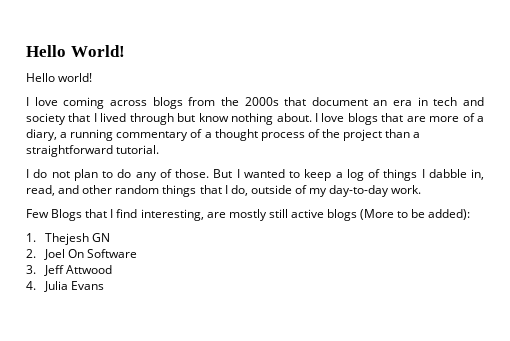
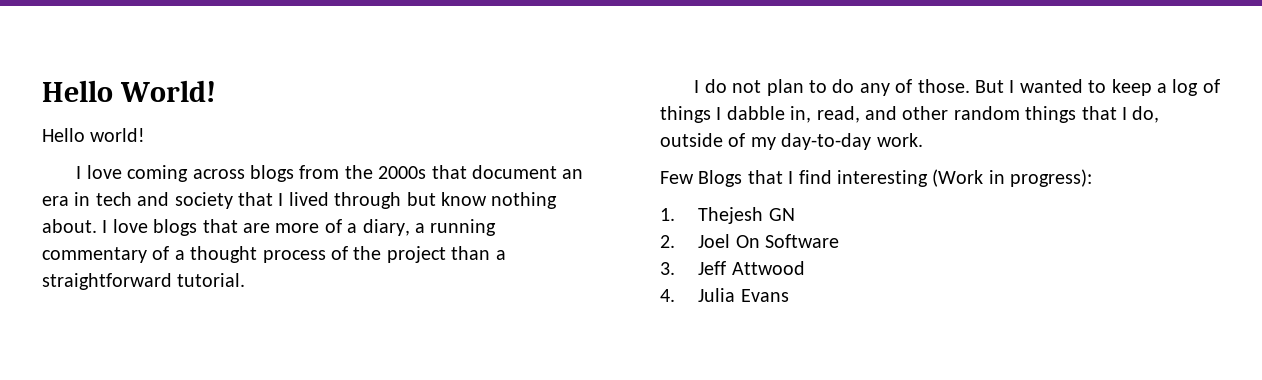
[140,209,471,221] interesting, are mostly still active blogs (More to be added): -> [837,169,1093,187] interesting (Work in progress):

